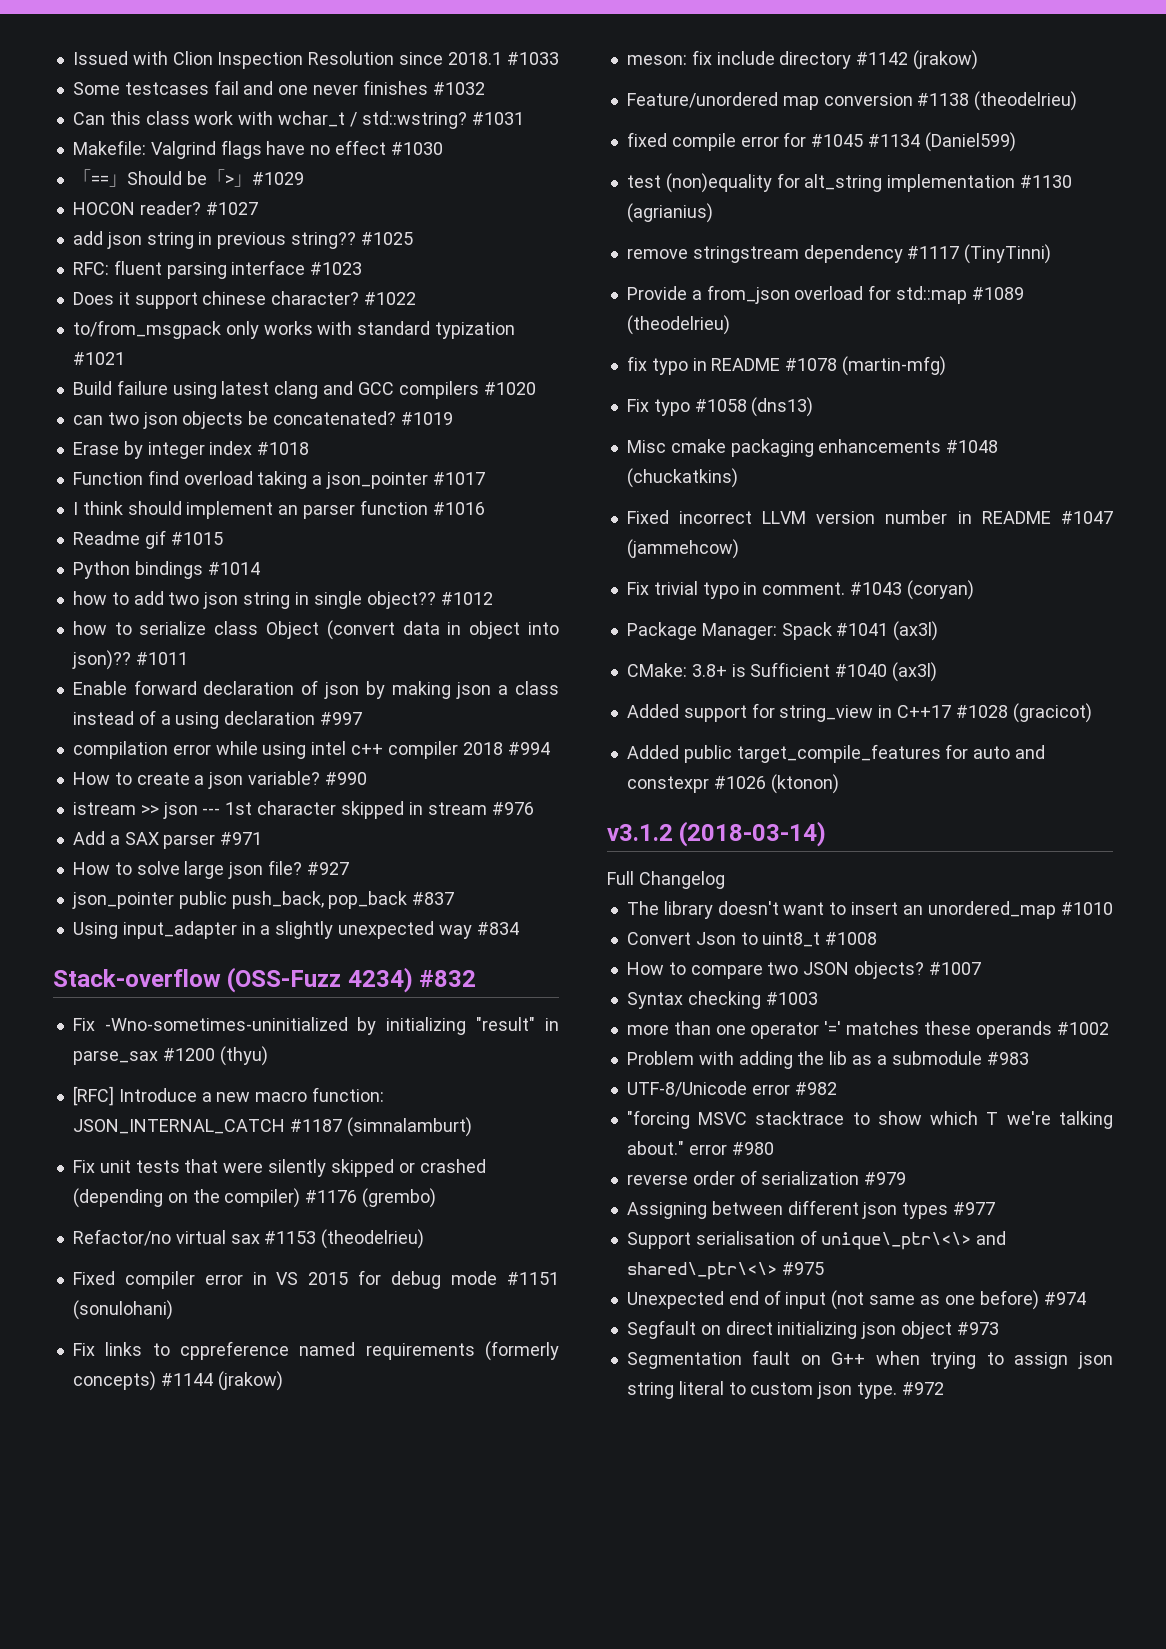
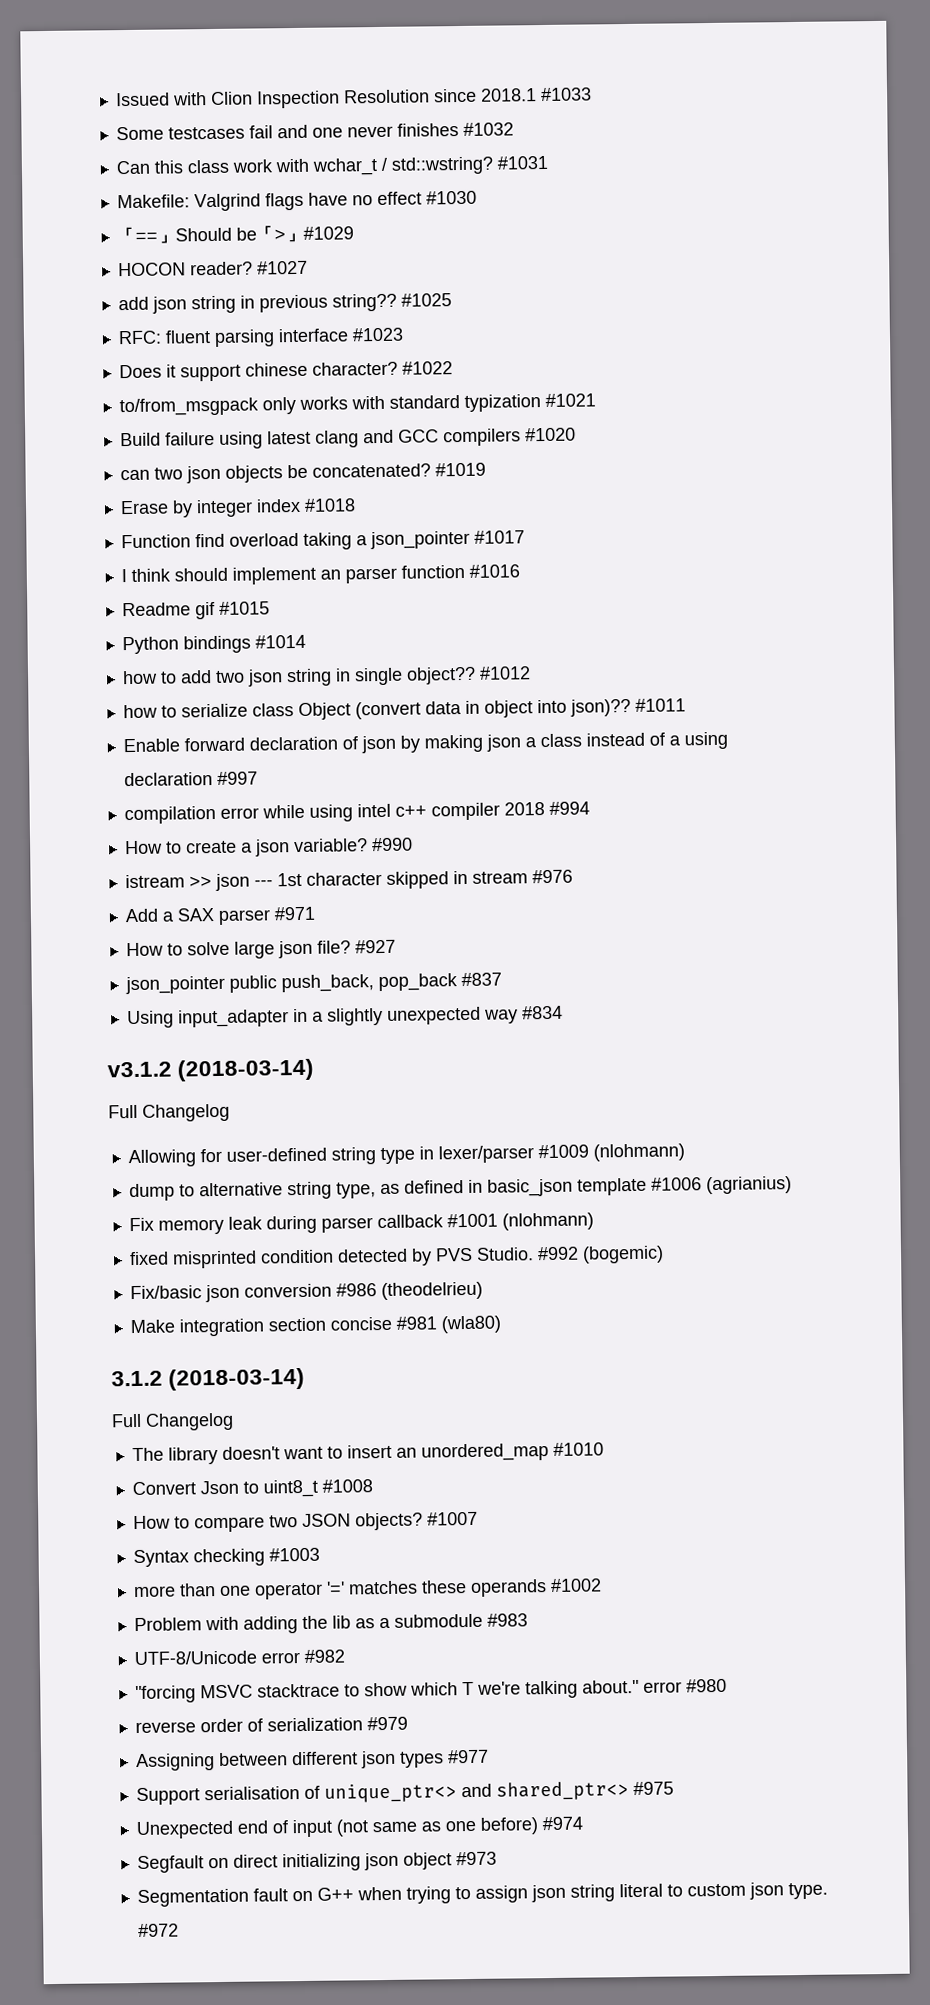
[53,967,477,993] [72,1017,559,1035] [72,1046,268,1066] [72,1086,385,1106] [72,1117,472,1137] [72,1159,486,1177] [72,1188,437,1208] [72,1229,425,1249] [72,1270,559,1289] [72,1300,173,1320] [72,1341,559,1361] [72,1371,283,1391] [626,50,979,70] [626,91,1078,111] [626,132,1016,152] [626,173,1073,193] [626,203,713,223] [626,244,1052,264] [626,285,1024,304] [626,315,730,335] [626,356,947,376] [626,397,814,417] [626,439,999,457] [626,468,738,488] [626,510,1113,524] [626,539,739,559] [626,580,974,600] [626,621,939,641] [626,662,938,682] [626,703,1092,723] [626,744,1046,763] [626,774,839,794] [607,824,673,841] Stack-overflow (OSS-Fuzz 4234) #832 // Fix -Wno-sometimes-uninitialized by initializing "result" in parse_sax #1200 (thyu) // [RFC] Introduce a new macro function: JSON_INTERNAL_CATCH #1187 (simnalamburt) // Fix unit tests that were silently skipped or crashed (depending on the compiler) #1176 (grembo) // Refactor/no virtual sax #1153 (theodelrieu) // Fixed compiler error in VS 2015 for debug mode #1151 (sonulohani) // Fix links to cppreference named requirements (formerly concepts) #1144 (jrakow) // meson: fix include directory #1142 (jrakow) // Feature/unordered map conversion #1138 (theodelrieu) // fixed compile error for #1045 #1134 (Daniel599) // test (non)equality for alt_string implementation #1130 (agrianius) // remove stringstream dependency #1117 (TinyTinni) // Provide a from_json overload for std::map #1089 (theodelrieu) // fix typo in README #1078 (martin-mfg) // Fix typo #1058 (dns13) // Misc cmake packaging enhancements #1048 (chuckatkins) // Fixed incorrect LLVM version number in README #1047 (jammehcow) // Fix trivial typo in comment. #1043 (coryan) // Package Manager: Spack #1041 (ax3l) // CMake: 3.8+ is Sufficient #1040 (ax3l) // Added support for string_view in C++17 #1028 (gracicot) // Added public target_compile_features for auto and constexpr #1026 (ktonon) // v3.1.2 -> [107,1058,315,1082] [108,1103,230,1122] [127,1143,685,1168] [128,1176,792,1202] [128,1212,594,1235] [128,1245,664,1269] [129,1281,483,1303] [129,1315,501,1337] [111,1370,163,1387] v3.1.2 (2018-03-14) // Full Changelog // Allowing for user-defined string type in lexer/parser #1009 (nlohmann) // dump to alternative string type, as defined in basic_json template #1006 (agrianius) // Fix memory leak during parser callback #1001 (nlohmann) // fixed misprinted condition detected by PVS Studio. #992 (bogemic) // Fix/basic json conversion #986 (theodelrieu) // Make integration section concise #981 (wla80) // 3.1.2
[821,1231,1007,1250] [626,1262,777,1280] unique\_ptr\<\> and shared\_ptr\<\> -> [323,1781,629,1803] unique_ptr<> and shared_ptr<>

